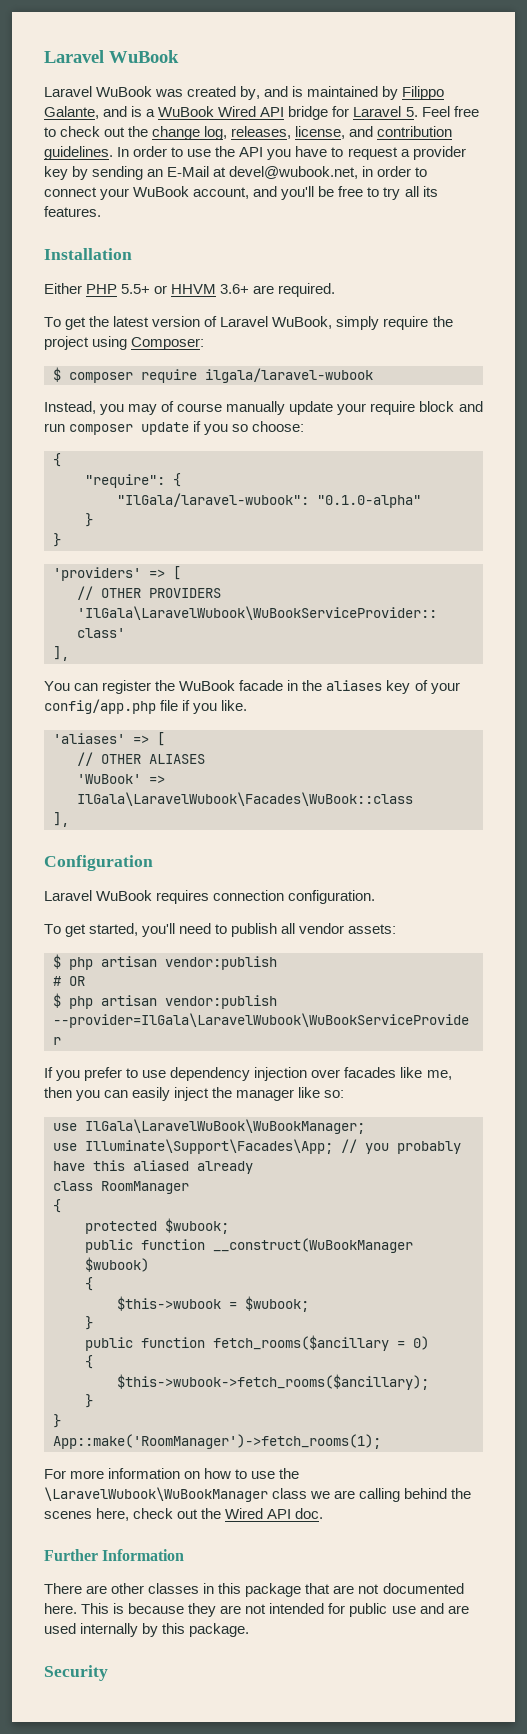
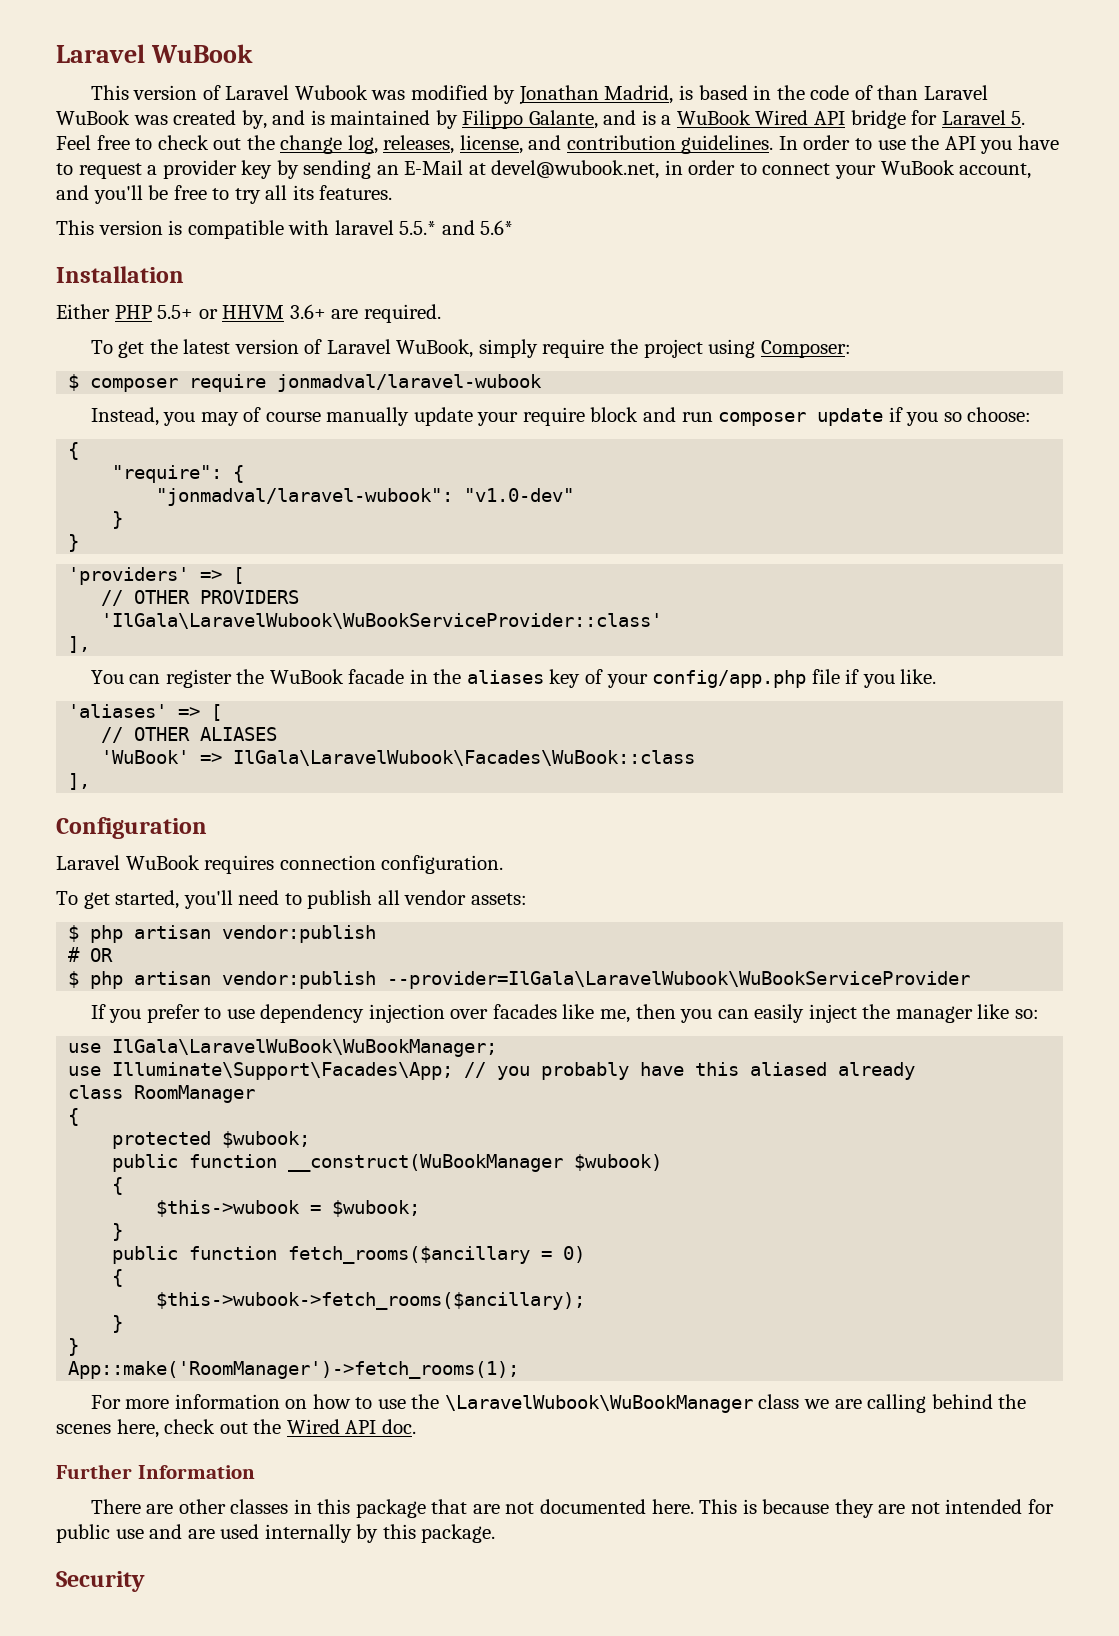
(179, 56) none -> [90,85,919,105] This version of Laravel Wubook was modified by Jonathan Madrid, is based in the code of than
(101, 211) none -> [56,220,514,239] // This version is compatible with laravel 5.5.* and 5.6*
[205,368,373,383] ilgala/laravel-wubook -> [277,374,543,392] jonmadval/laravel-wubook
[117,493,421,508] "IlGala/laravel-wubook": "0.1.0-alpha" -> [156,488,575,506] "jonmadval/laravel-wubook": "v1.0-dev"

